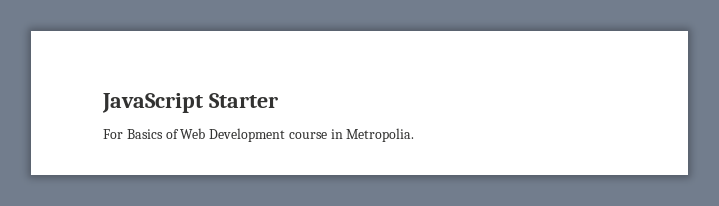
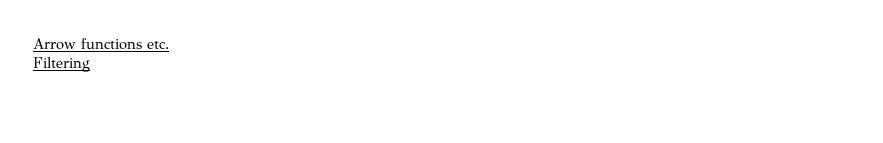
[102,93,278,113] [103,128,415,142] JavaScript Starter // For Basics of Web Development course in Metropolia. -> [33,38,169,50] [33,57,90,72] Arrow functions etc. // Filtering

